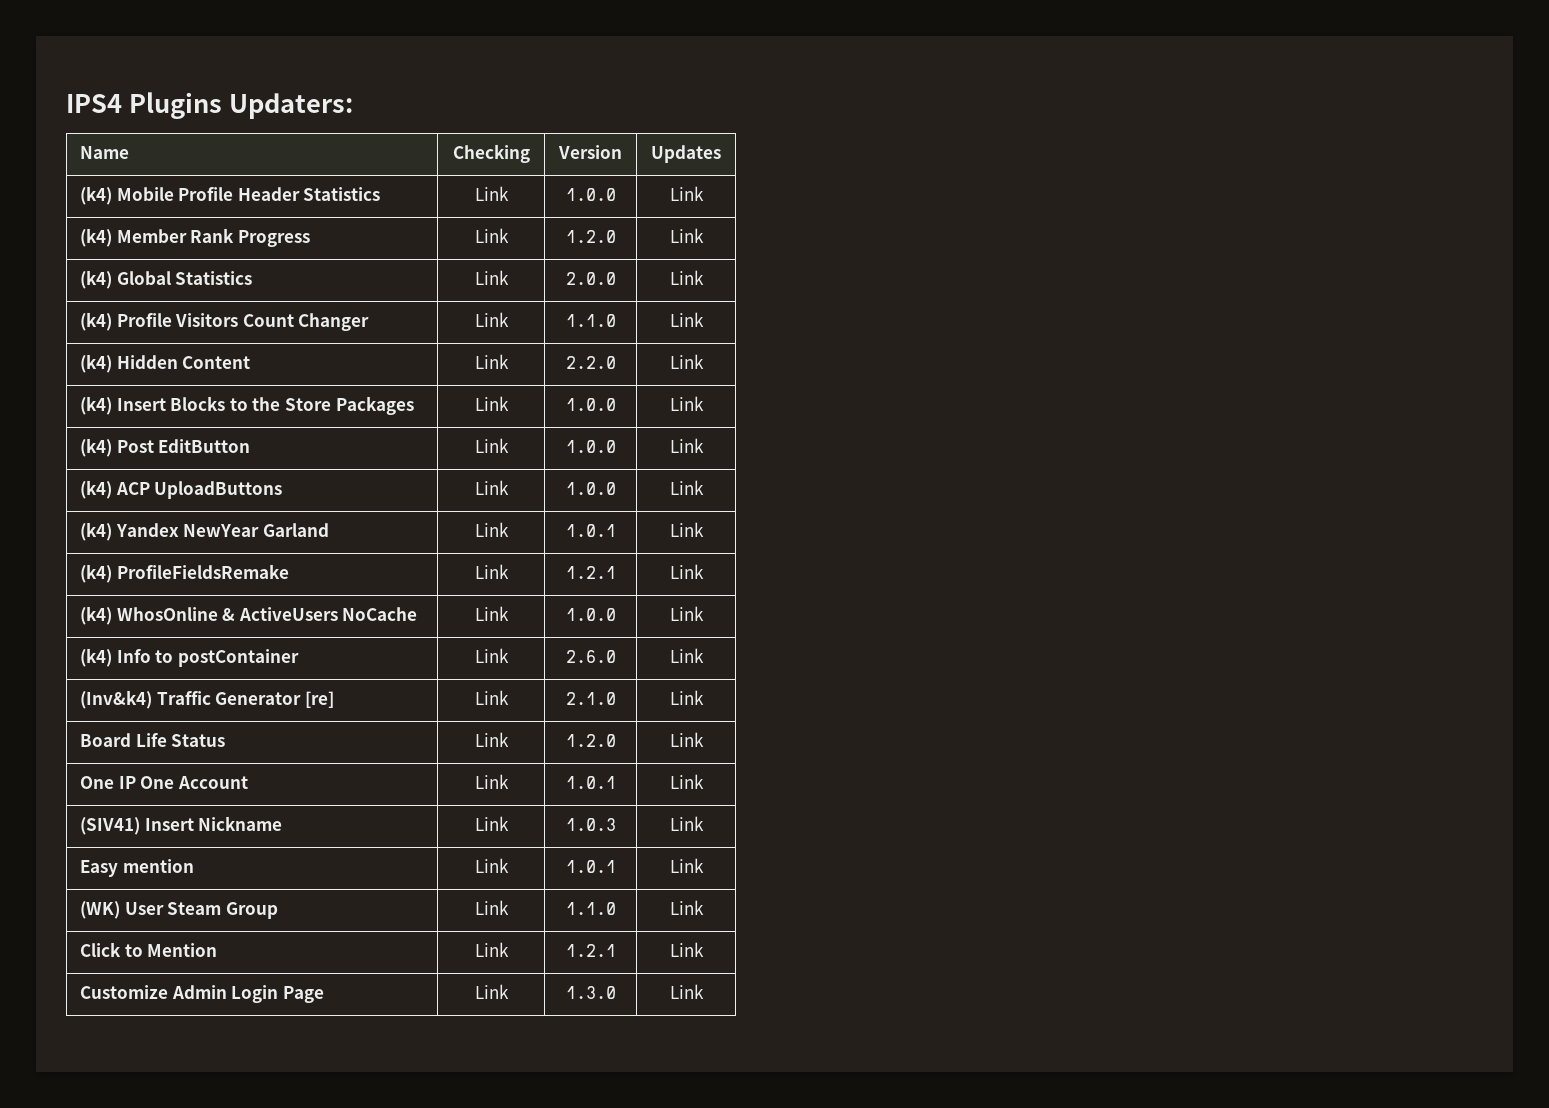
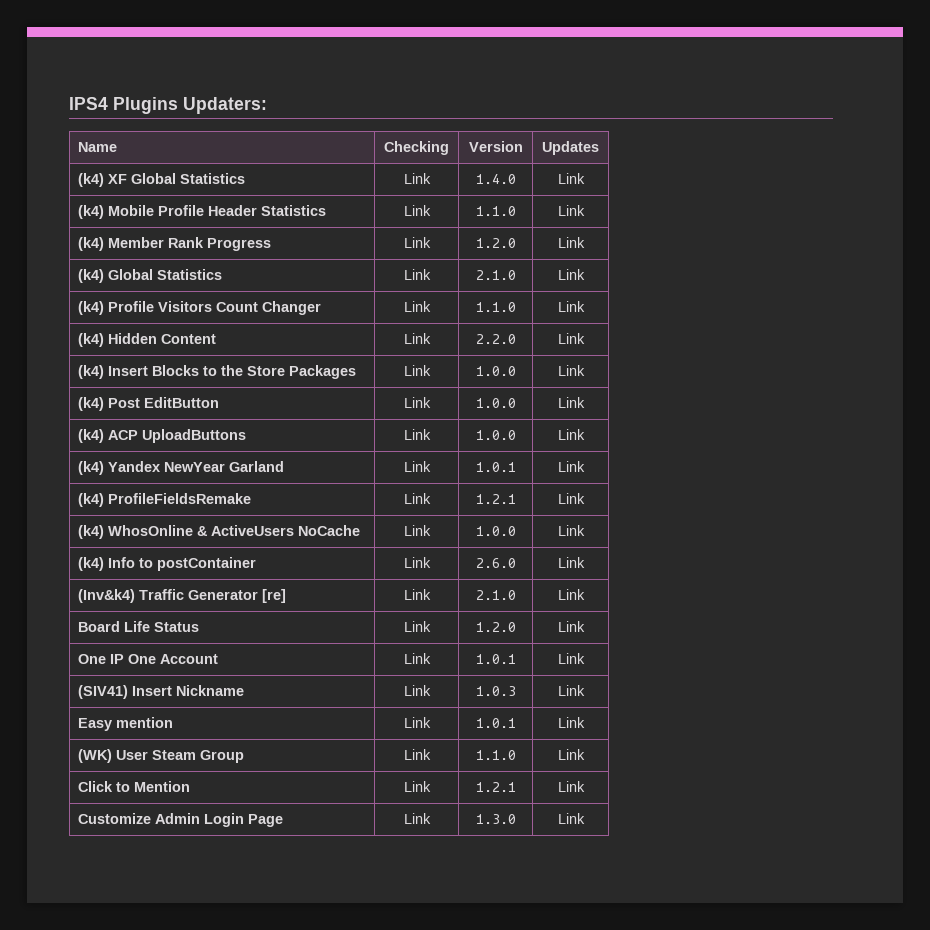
(721, 154) none -> [78,173,246,187] [403,173,431,184] [475,174,516,184] [557,173,585,184] // (k4) XF Global Statistics | Link | 1.4.0 | Link
[565,188,616,201] 1.0.0 -> [475,206,516,216] 1.1.0
[565,272,616,285] 2.0.0 -> [475,270,516,280] 2.1.0

